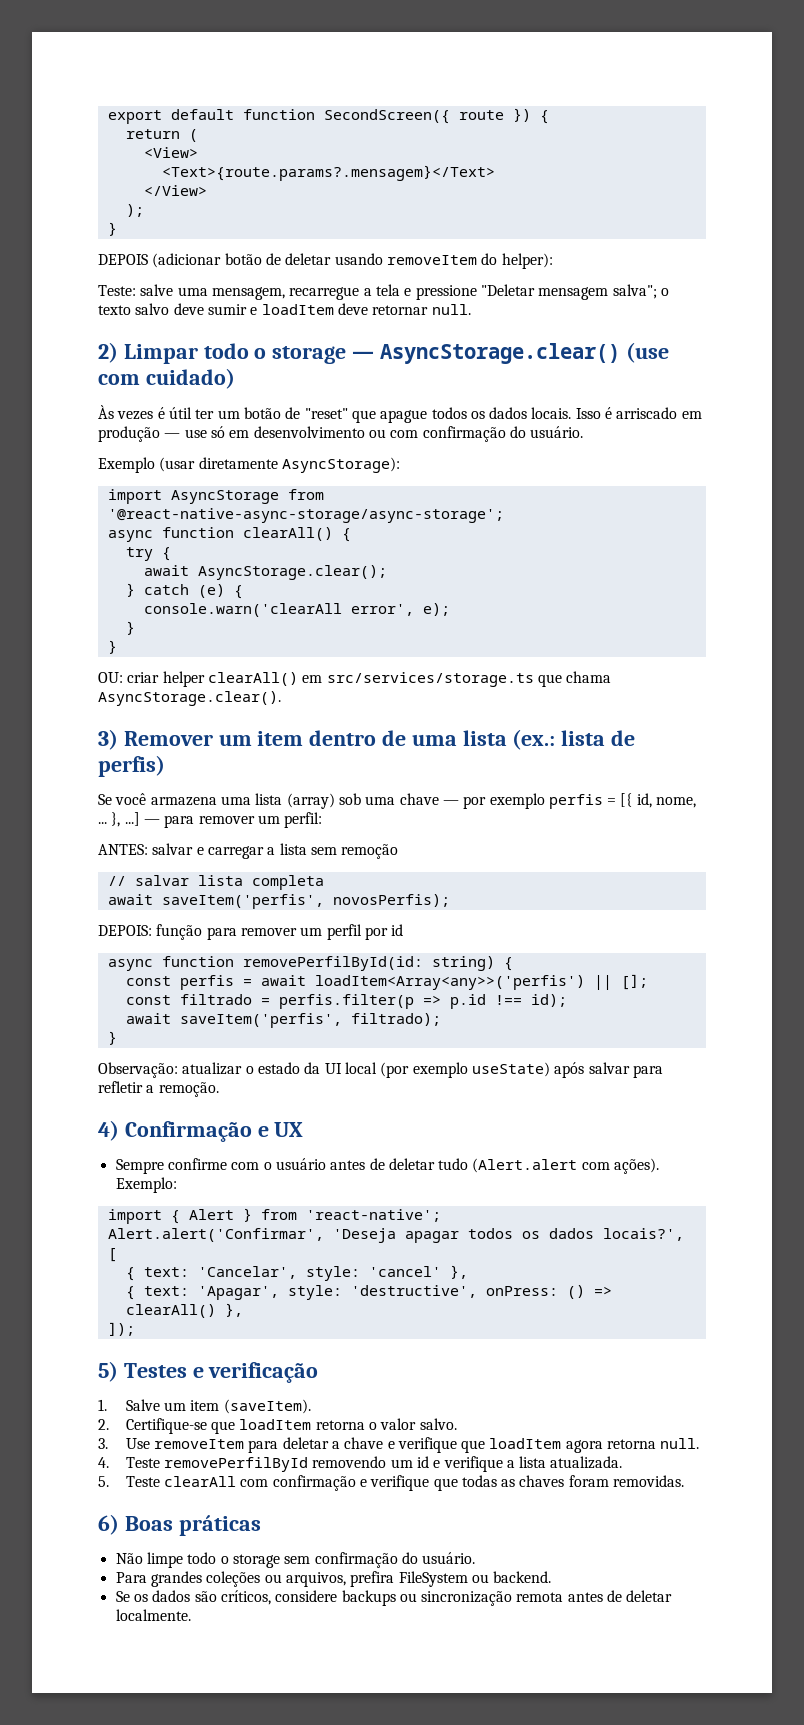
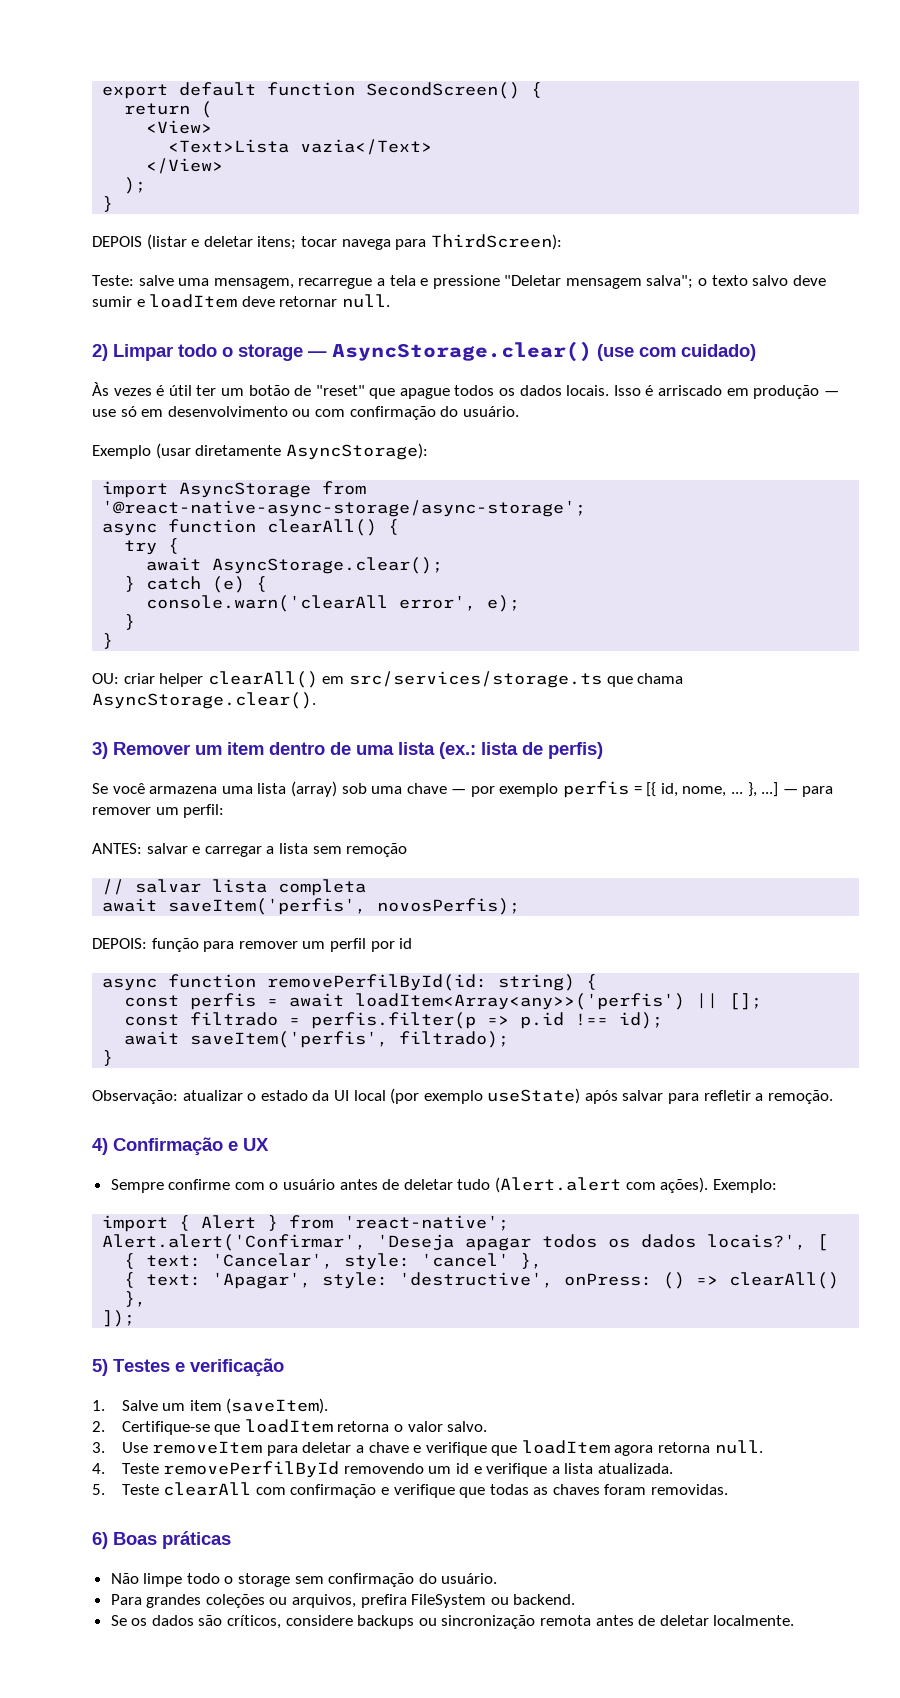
[323,108,531,124] SecondScreen({ route }) -> [366,82,521,99] SecondScreen()
[161,165,495,181] <Text>{route.params?.mensagem}</Text> -> [168,139,433,155] <Text>Lista vazia</Text>
[152,253,553,269] (adicionar botão de deletar usando removeItem do helper): -> [146,234,562,250] (listar e deletar itens; tocar navega para ThirdScreen):

